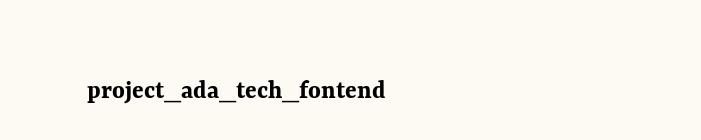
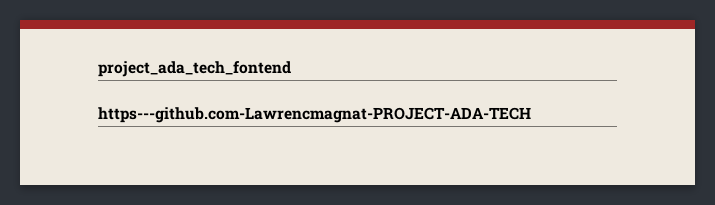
(386, 92) none -> [98,107,531,123] // https---github.com-Lawrencmagnat-PROJECT-ADA-TECH

